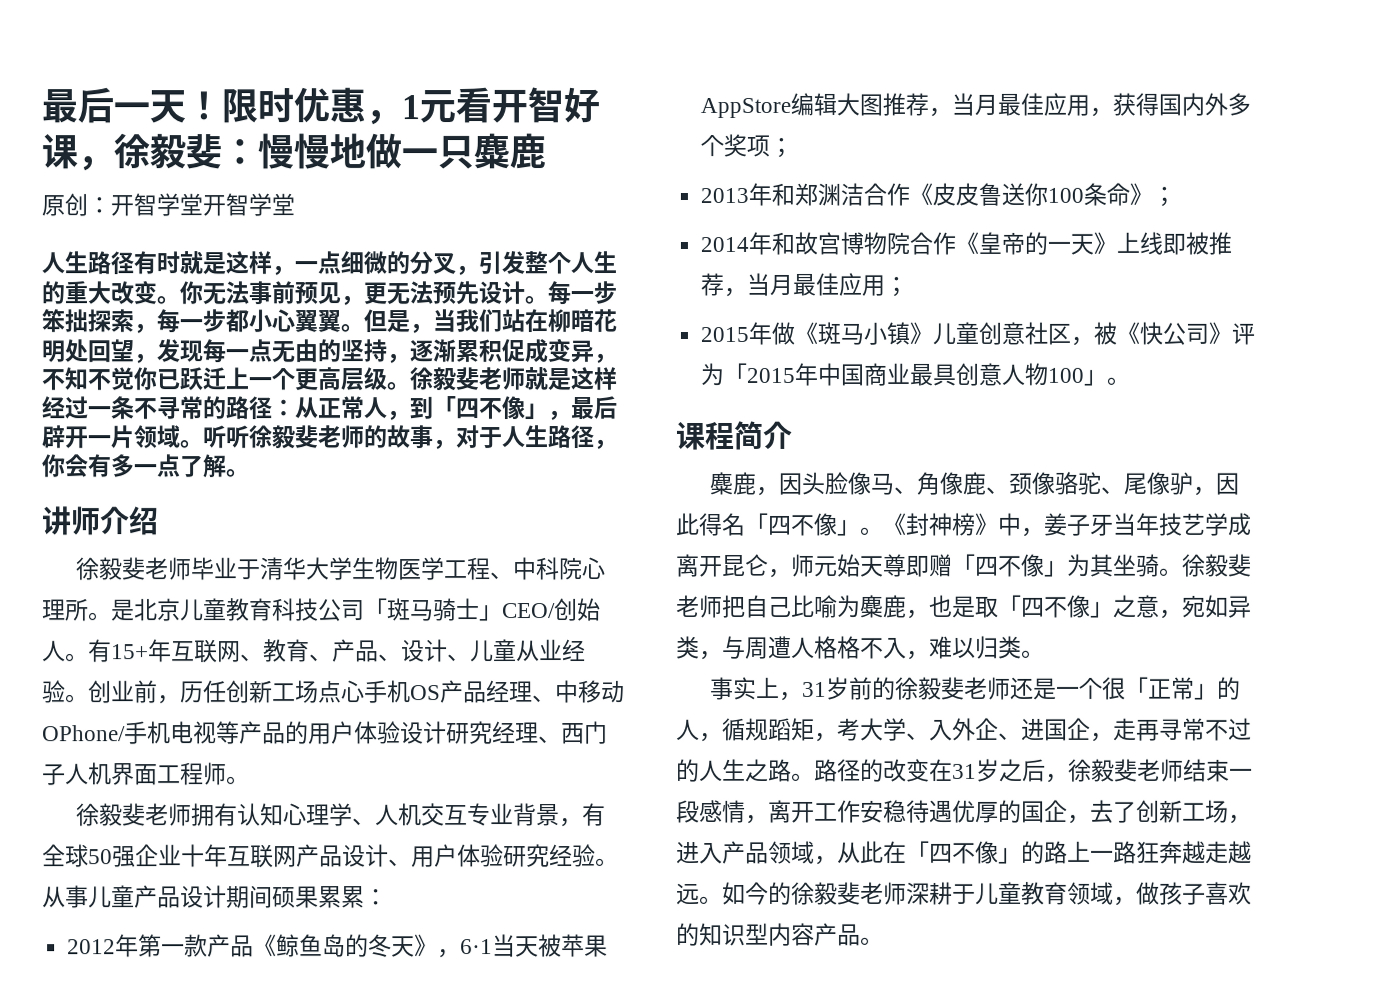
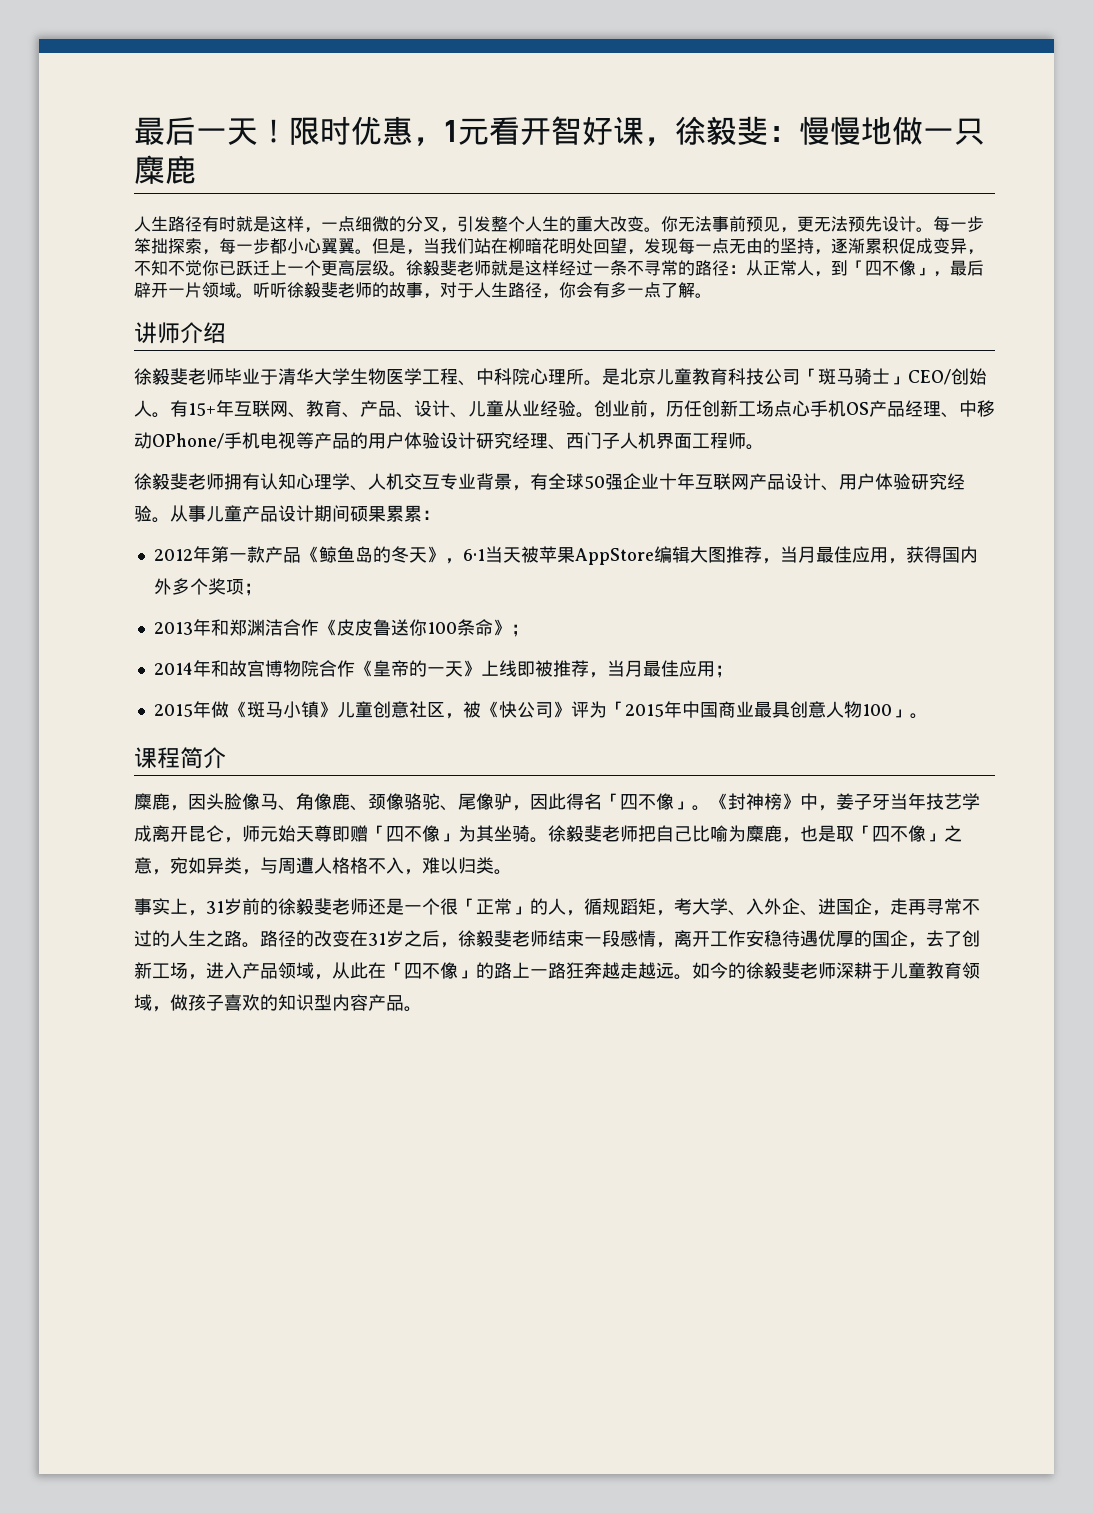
[41,193,295,217] // 原创：开智学堂开智学堂 -> (196, 169) none

